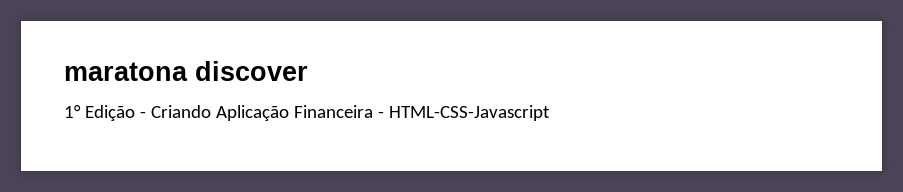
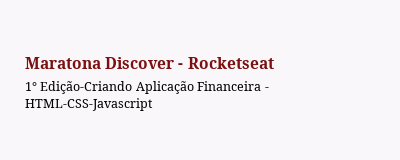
[64,61,308,81] [64,105,211,121] maratona discover // 1° Edição - Criando -> [25,57,274,69] [25,81,133,94] Maratona Discover - Rocketseat // 1° Edição-Criando

